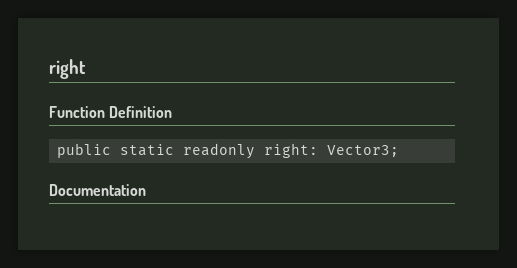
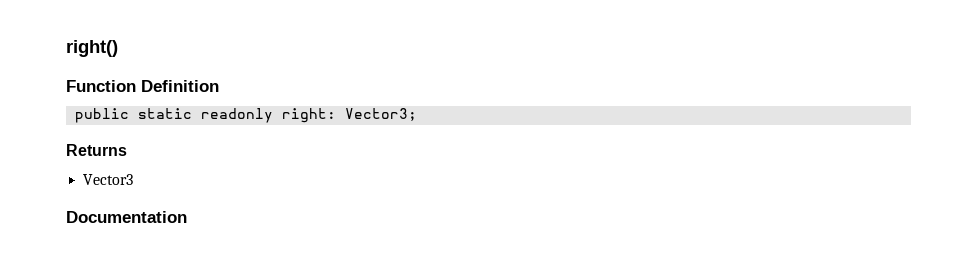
[49,59,86,79] right -> [66,40,118,57] right()
(400, 151) none -> [66,144,127,156] [83,174,134,185] // Returns // Vector3

